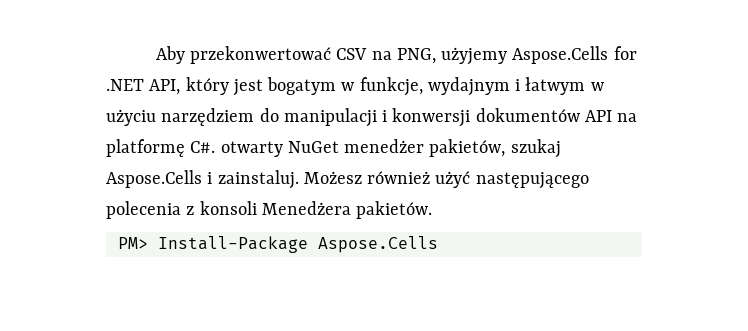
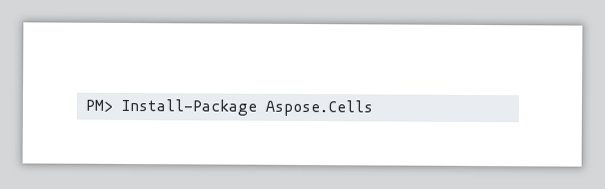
[155,46,637,65] [106,77,604,96] [106,108,638,127] [106,139,561,158] [106,170,589,189] [106,201,433,219] Aby przekonwertować CSV na PNG, użyjemy Aspose.Cells for .NET API, który jest bogatym w funkcje, wydajnym i łatwym w użyciu narzędziem do manipulacji i konwersji dokumentów API na platformę C#. otwarty NuGet menedżer pakietów, szukaj Aspose.Cells i zainstaluj. Możesz również użyć następującego polecenia z konsoli Menedżera pakietów. // -> (85, 105) none

